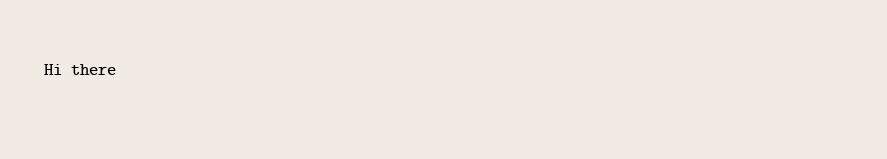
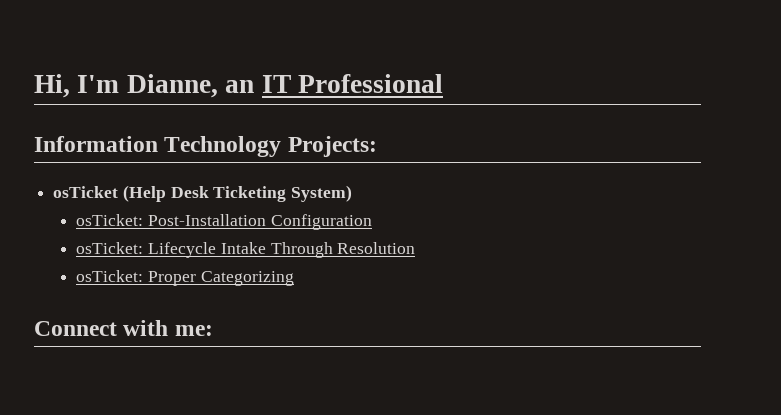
[44,64,116,75] Hi there -> [34,74,444,98] [34,136,377,157] [53,185,353,202] [76,214,372,230] [76,242,416,258] [76,270,294,286] [34,320,213,336] Hi, I'm Dianne, an IT Professional // Information Technology Projects: // osTicket (Help Desk Ticketing System) // osTicket: Post-Installation Configuration // osTicket: Lifecycle Intake Through Resolution // osTicket: Proper Categorizing // Connect with me:

